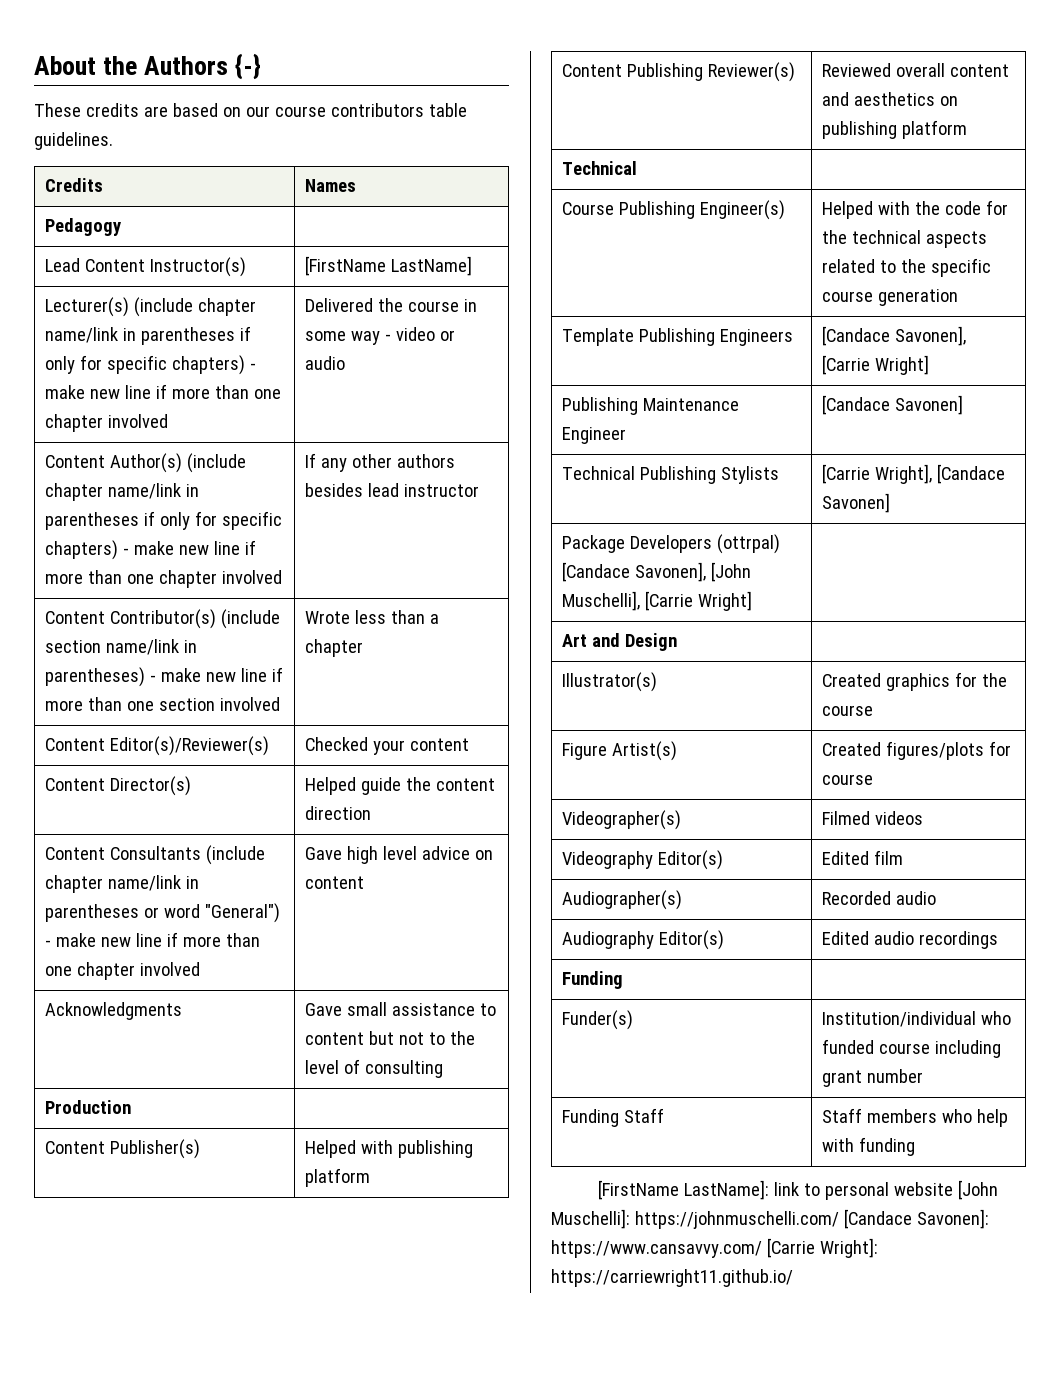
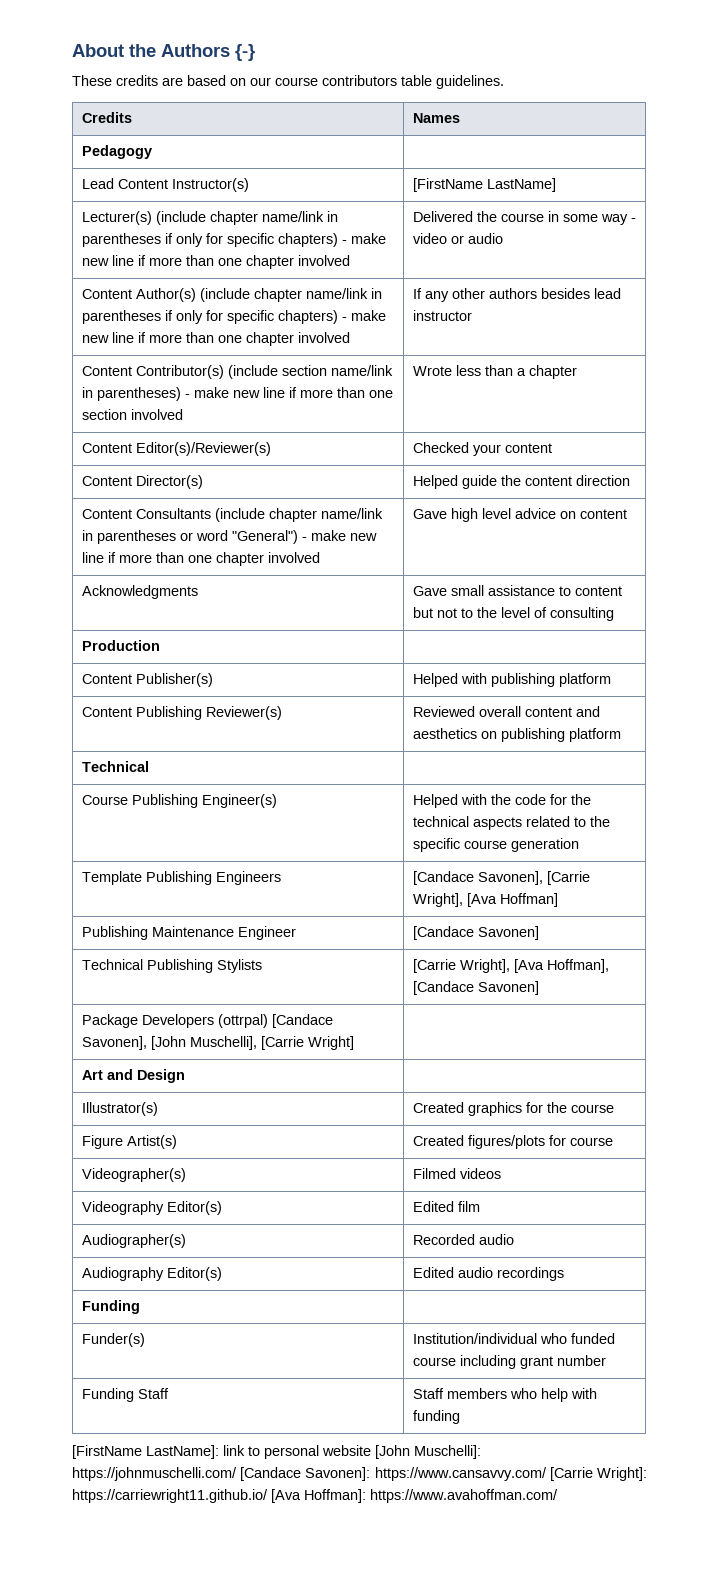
[875,355,930,375] Wright] -> [412,893,558,907] Wright], [Ava Hoffman]
(933, 474) none -> [513,959,609,973] [Ava Hoffman],
(793, 1278) none -> [271,1489,558,1503] [Ava Hoffman]: https://www.avahoffman.com/

